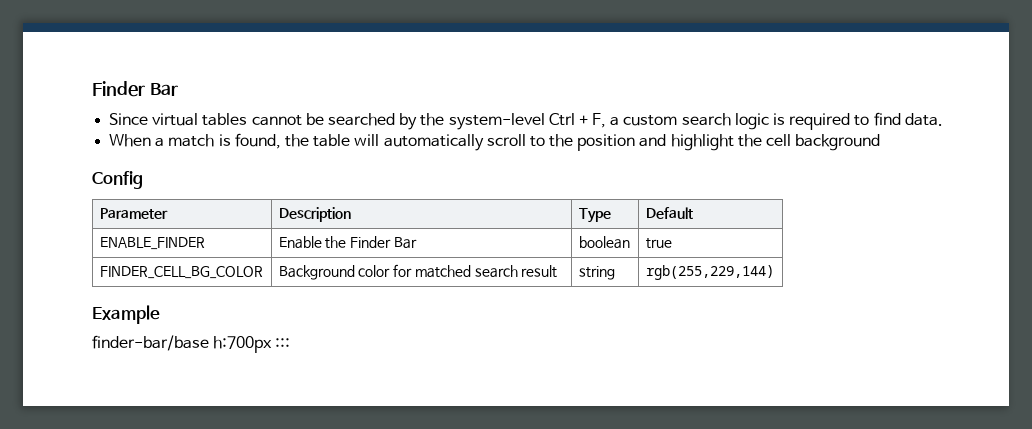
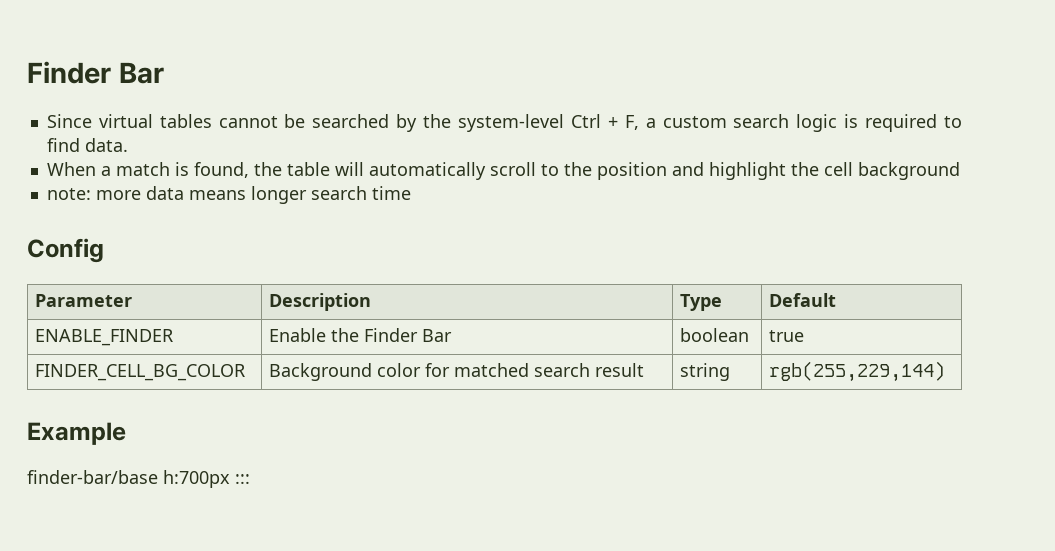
(881, 142) none -> [46,186,411,204] // note: more data means longer search time

